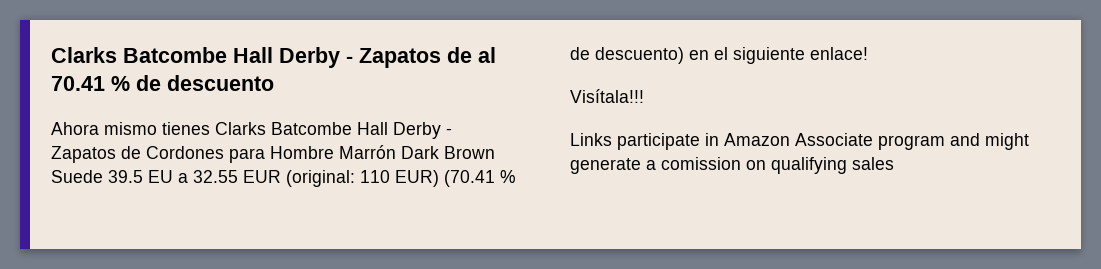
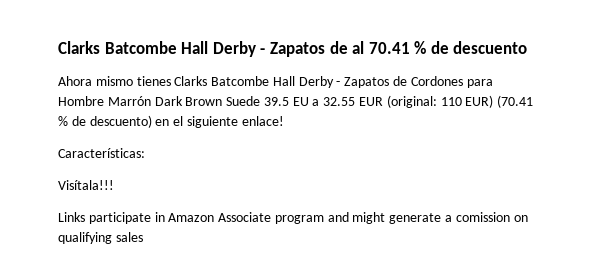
(868, 53) none -> [58,148,145,158] // Características:

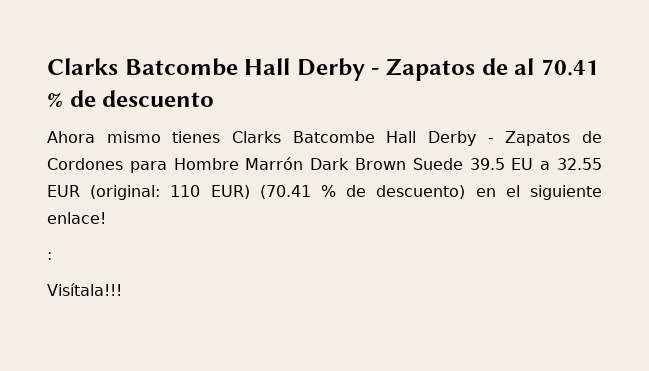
[58,148,145,158] Características: -> [47,252,52,260] :
[58,212,528,224] [58,232,143,244] // Links participate in Amazon Associate program and might generate a comission on qualifying sales -> (122, 289) none

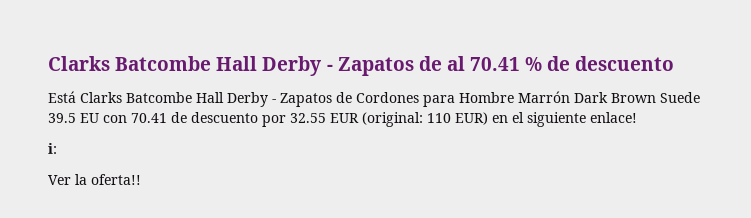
[47,131,221,143] Ahora mismo tienes -> [48,91,76,103] Está
[540,161,551,170] a -> [103,112,286,127] con 70.41 de descuento por
[259,185,466,199] (70.41 % de descuento) -> (488, 118) none
[47,252,52,260] [47,283,122,296] : // Visítala!!! -> [48,143,57,154] [48,174,141,185] ℹ: // Ver la oferta!!

